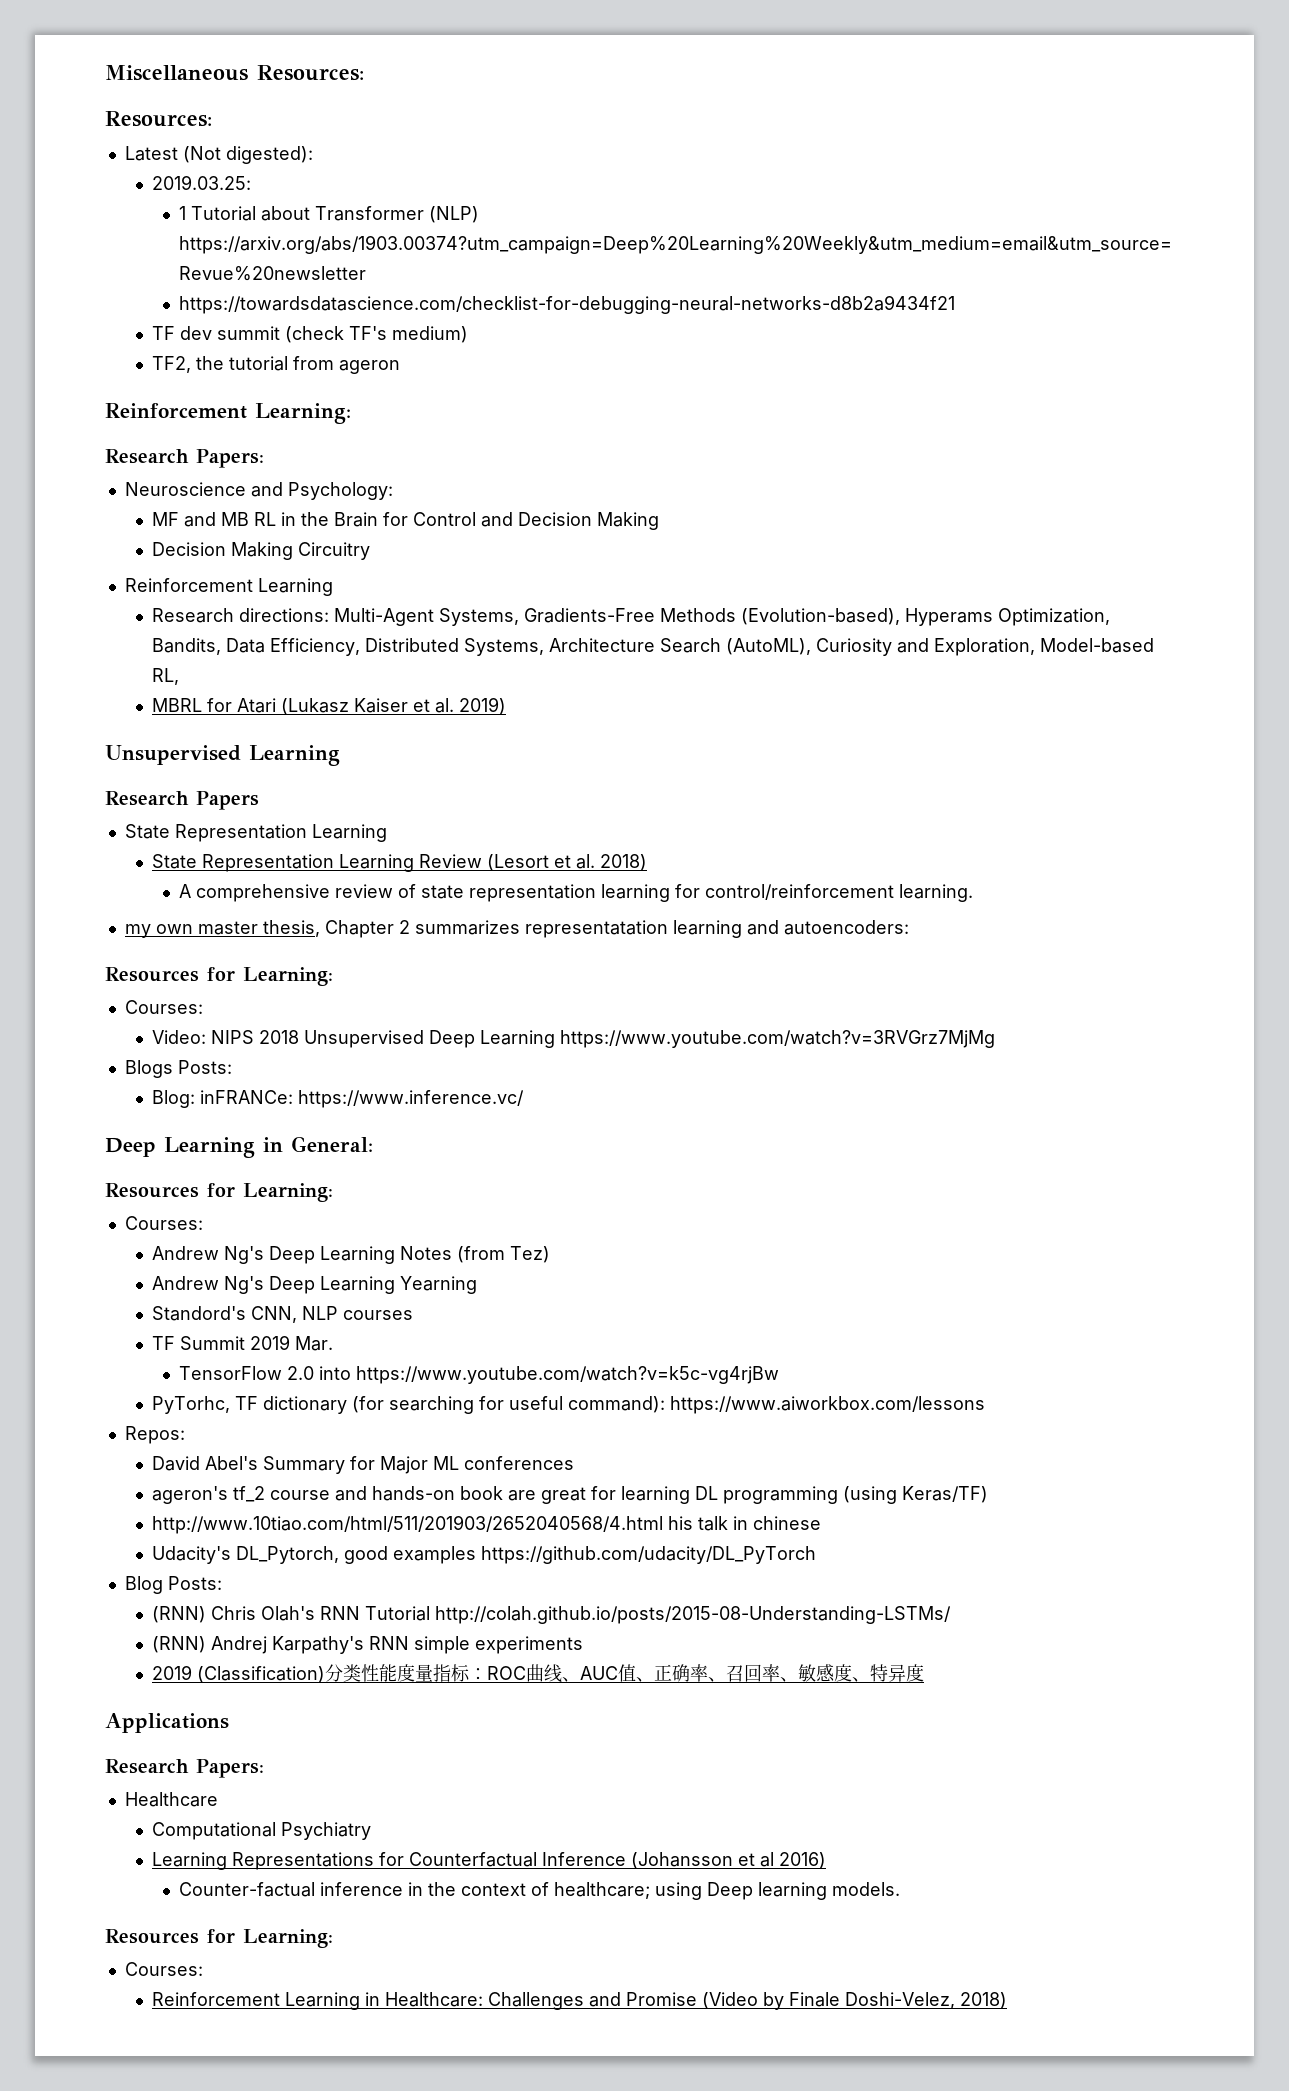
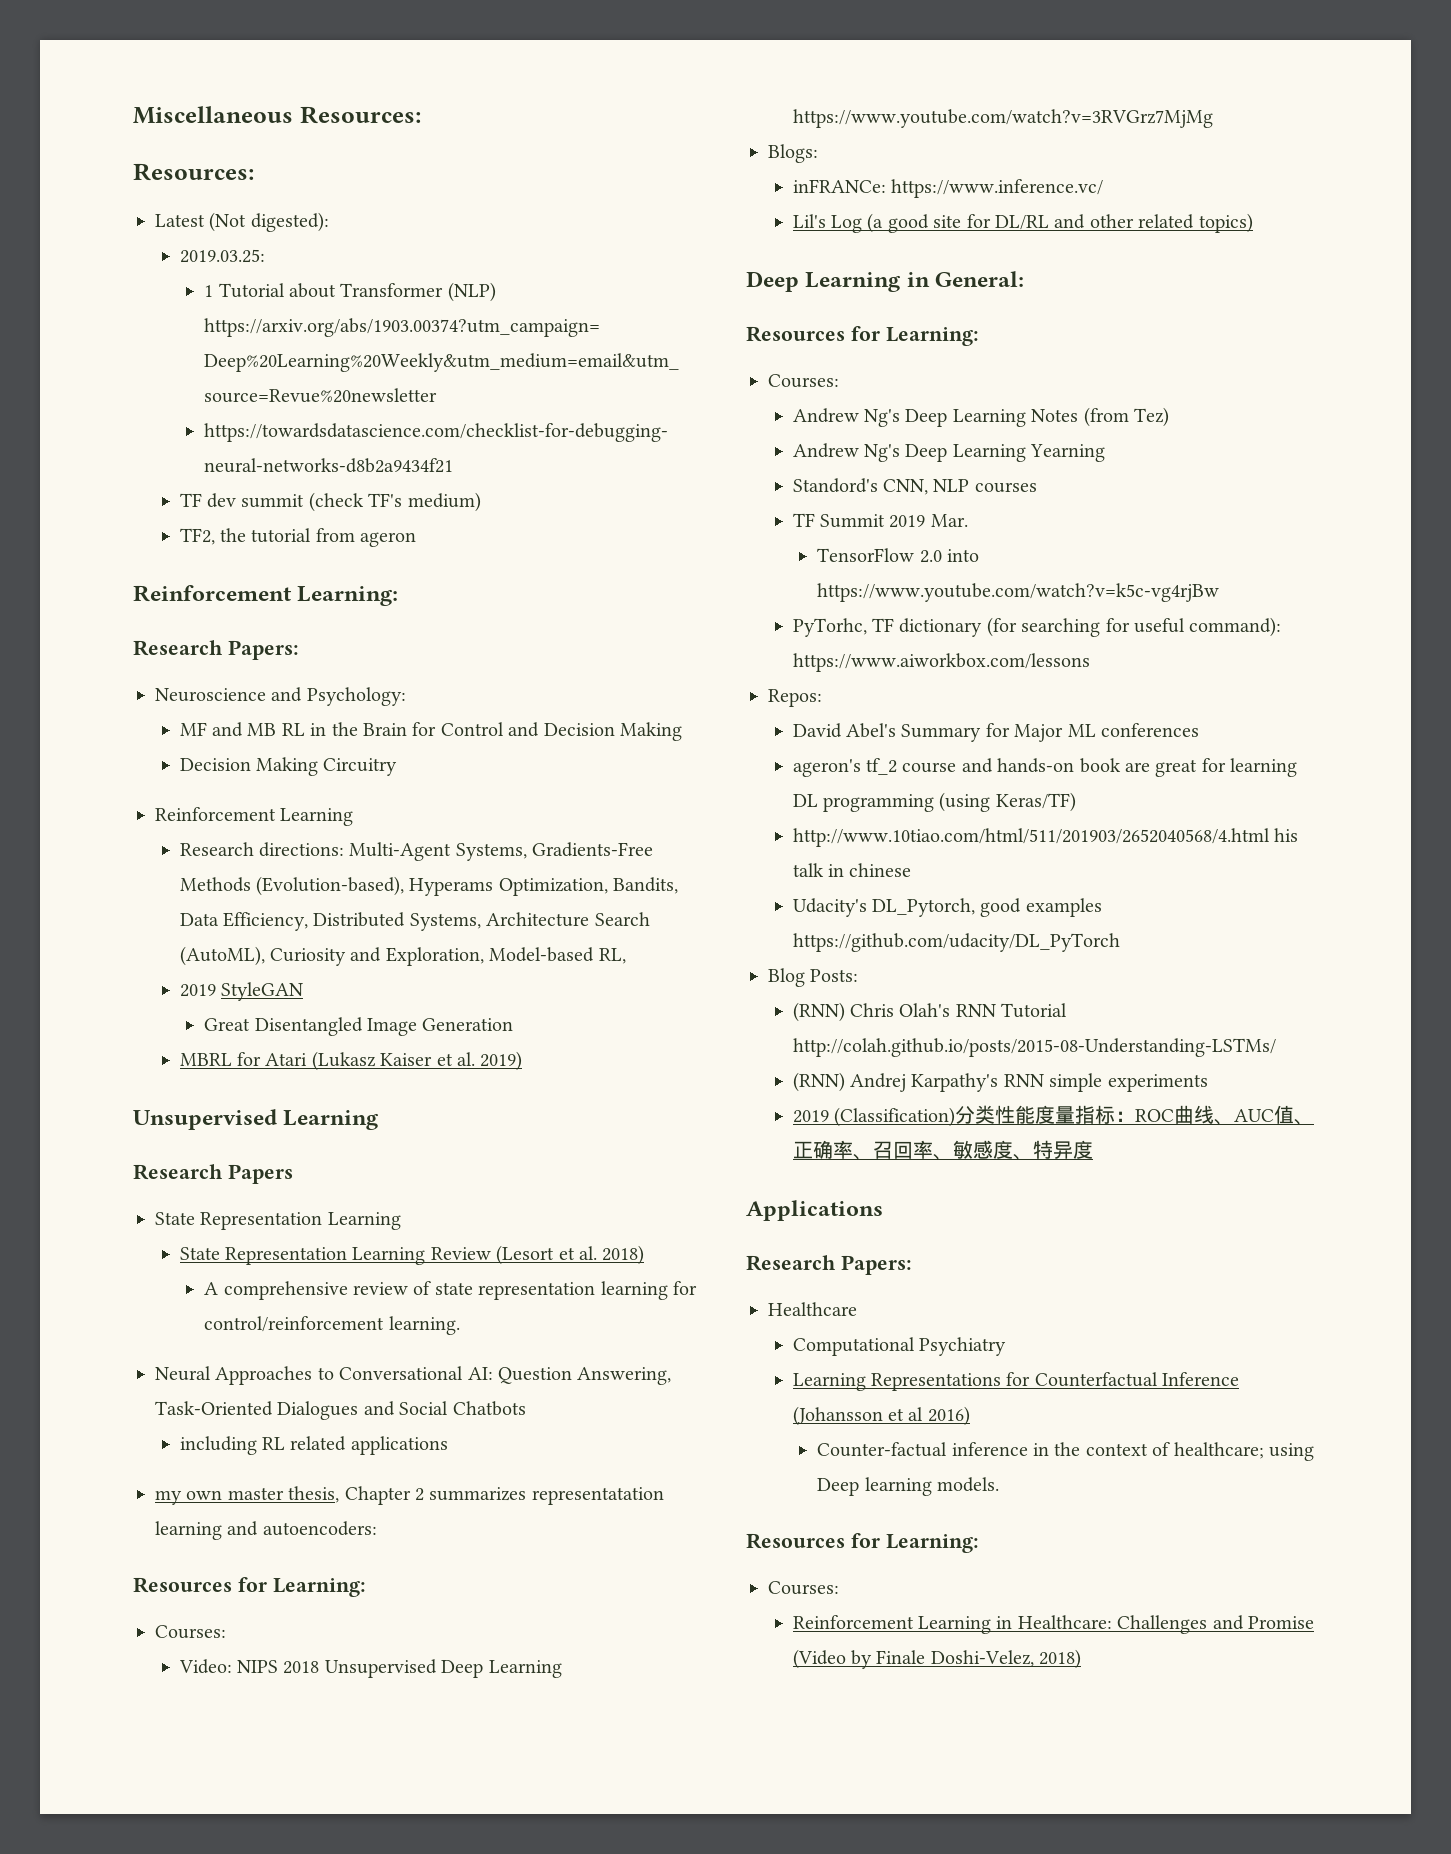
(180, 676) none -> [179,982,304,1001] [204,1017,514,1036] // 2019 StyleGAN // Great Disentangled Image Generation
(974, 893) none -> [155,1366,672,1385] [155,1401,526,1420] [179,1436,448,1455] // Neural Approaches to Conversational AI: Question Answering, Task-Oriented Dialogues and Social Chatbots // including RL related applications
[124,1060,232,1078] [152,1090,196,1108] Blogs Posts: // Blog: -> [768,144,818,163] Blogs: //
(525, 1099) none -> [792,213,1253,233] // Lil's Log (a good site for DL/RL and other related topics)

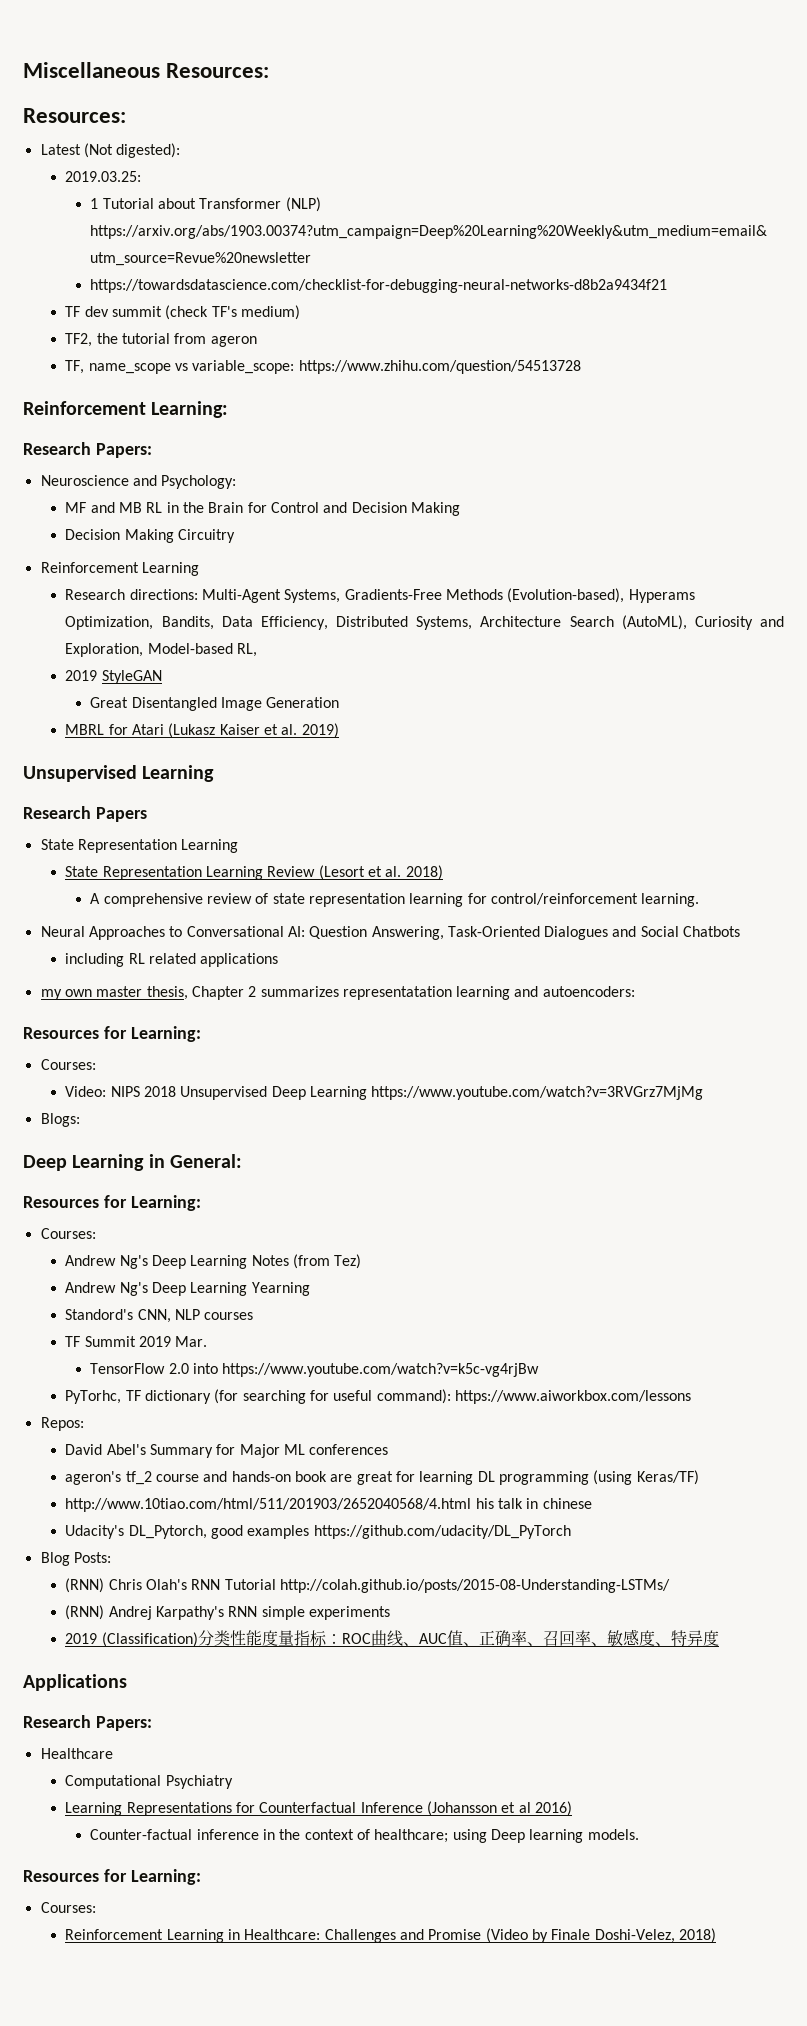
(417, 539) none -> [65,360,581,374] // TF, name_scope vs variable_scope: https://www.zhihu.com/question/54513728
[792,179,1104,198] [792,213,1253,233] // inFRANCe: https://www.inference.vc/ // Lil's Log (a good site for DL/RL and other related topics) -> (80, 1120) none

